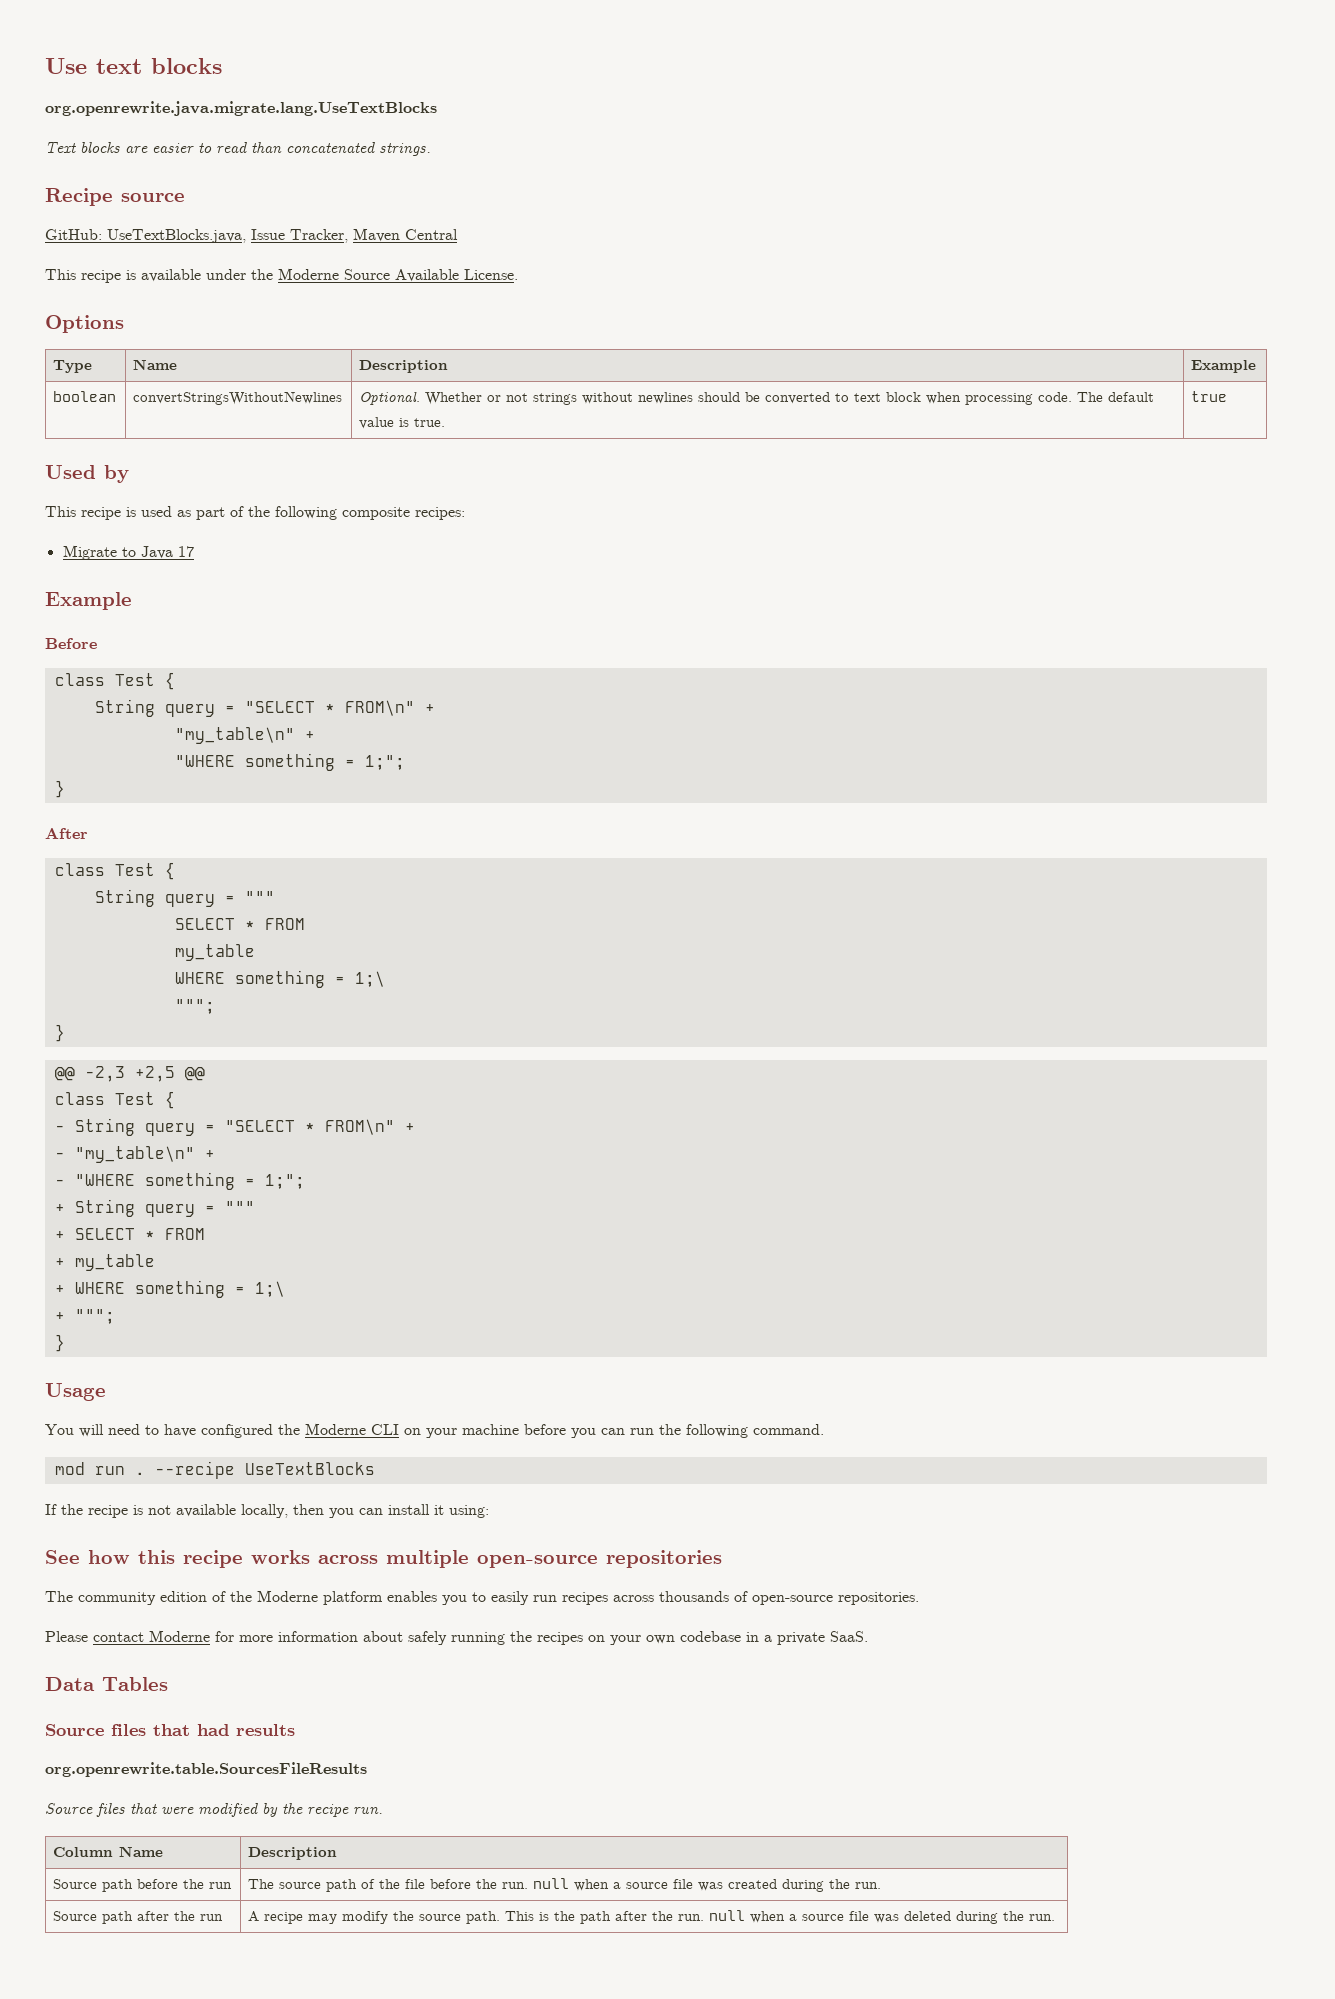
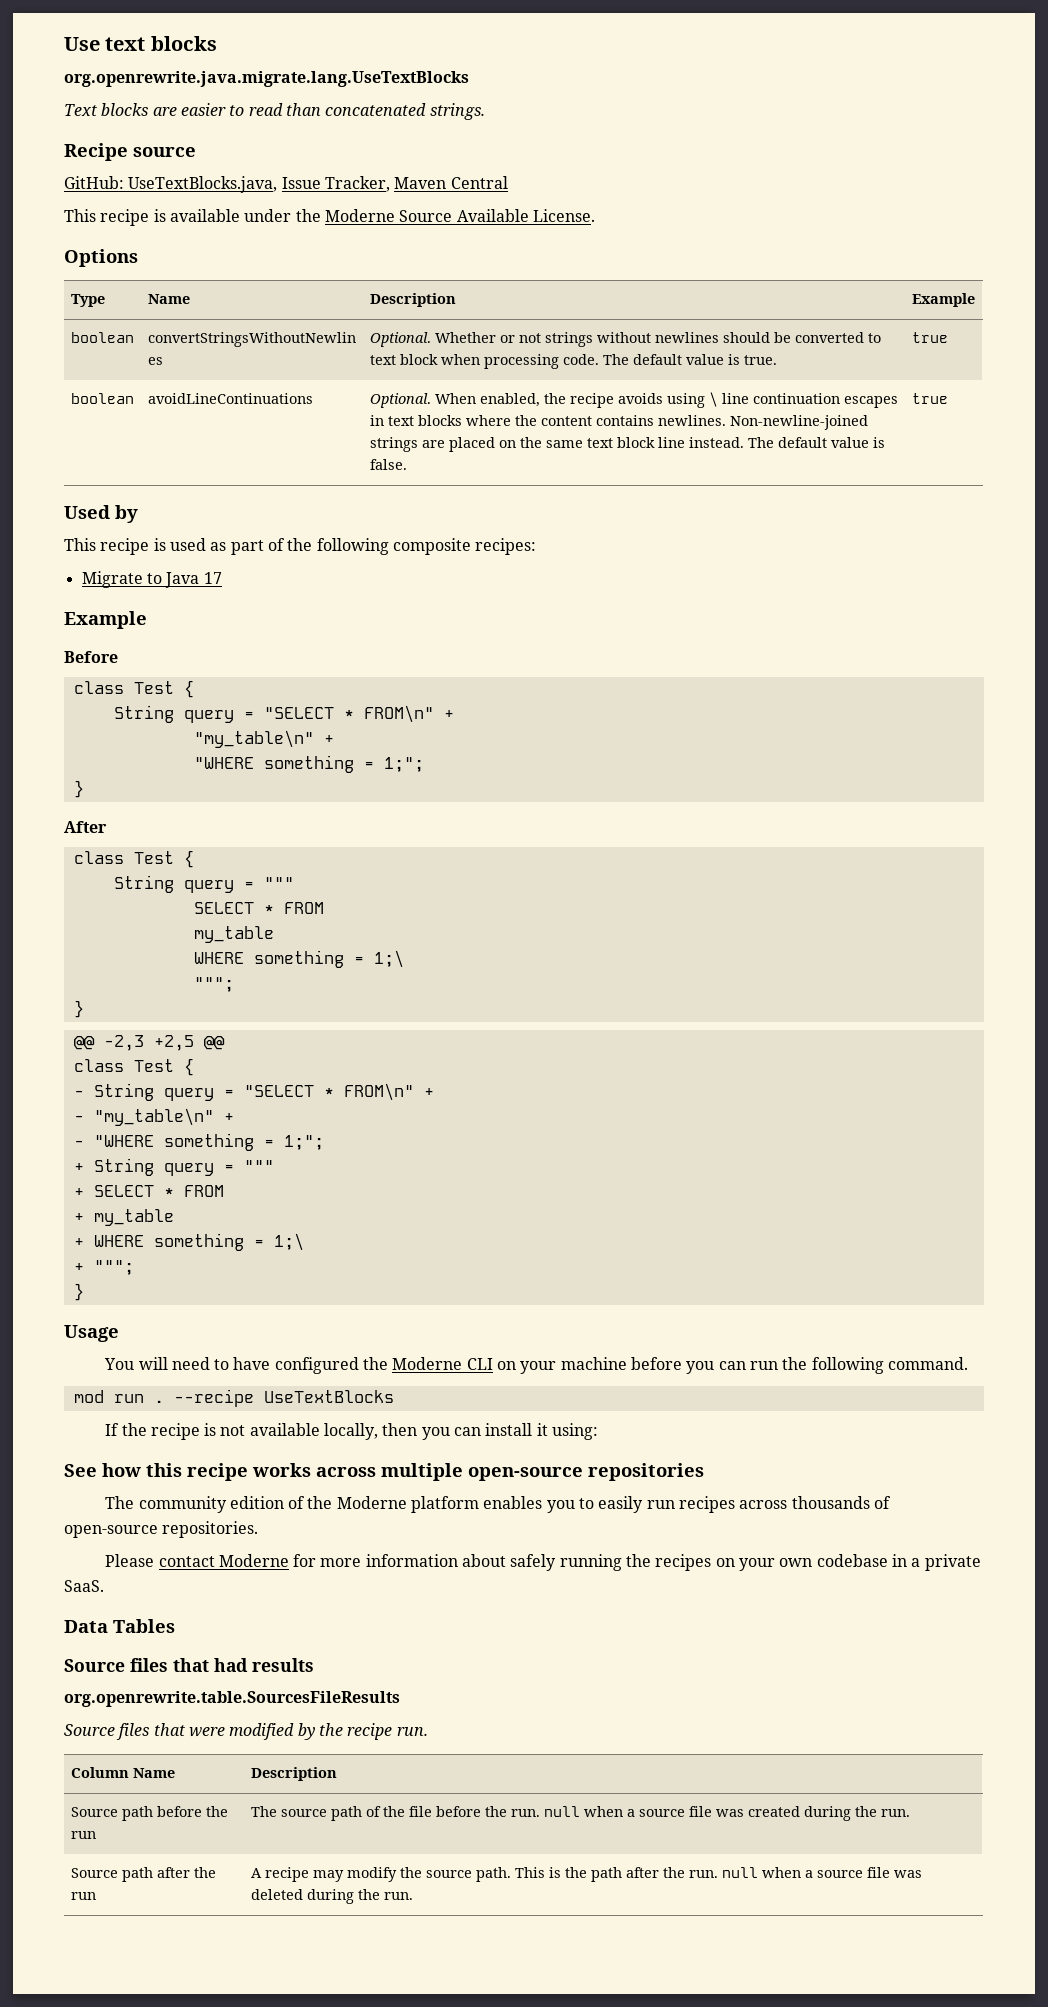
(1228, 396) none -> [70,393,134,404] [147,393,313,404] [369,392,898,408] [369,415,868,430] [369,437,885,452] [369,459,407,470] [911,393,948,404] // boolean | avoidLineContinuations | Optional. When enabled, the recipe avoids using \ line continuation escapes in text blocks where the content contains newlines. Non-newline-joined strings are placed on the same text block line instead. The default value is false. | true

